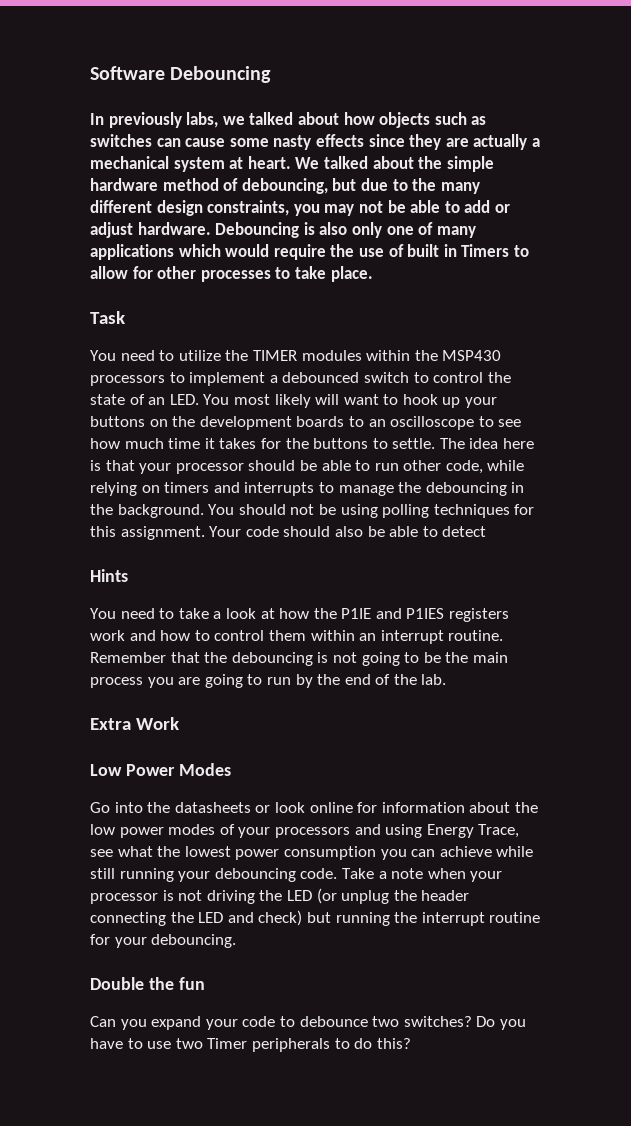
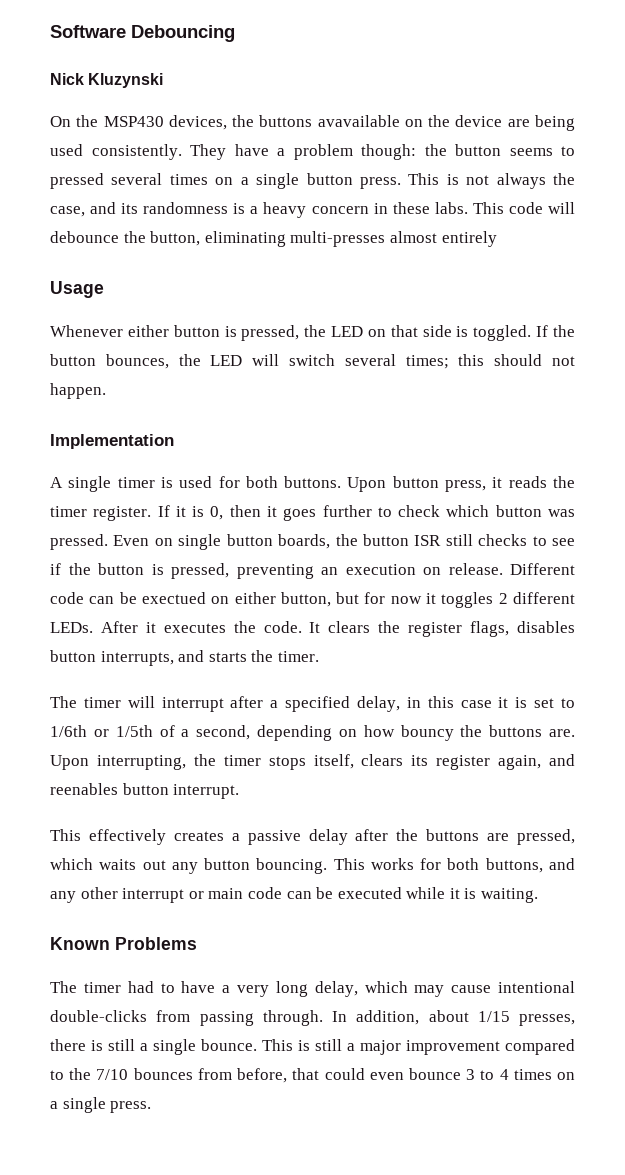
[90,112,487,128] [90,134,540,150] [90,156,494,172] [90,178,480,194] [90,200,510,216] [90,222,476,238] [90,244,529,260] [90,266,373,282] [90,311,125,324] [90,350,502,361] [90,372,511,386] [90,394,498,408] [90,416,522,430] [90,438,535,449] [90,460,525,474] [90,482,525,496] [90,504,535,518] [90,526,487,540] [90,569,128,582] [90,608,510,622] [90,630,504,644] [90,652,508,666] [90,674,447,688] [90,717,179,730] [90,763,231,776] [90,802,538,813] [90,824,520,838] [90,846,534,860] [90,868,503,882] [90,888,470,904] [90,910,541,926] [90,934,237,948] [90,977,205,990] [90,1016,526,1030] [90,1038,411,1052] In previously labs, we talked about how objects such as switches can cause some nasty effects since they are actually a mechanical system at heart. We talked about the simple hardware method of debouncing, but due to the many different design constraints, you may not be able to add or adjust hardware. Debouncing is also only one of many applications which would require the use of built in Timers to allow for other processes to take place. // Task // You need to utilize the TIMER modules within the MSP430 processors to implement a debounced switch to control the state of an LED. You most likely will want to hook up your buttons on the development boards to an oscilloscope to see how much time it takes for the buttons to settle. The idea here is that your processor should be able to run other code, while relying on timers and interrupts to manage the debouncing in the background. You should not be using polling techniques for this assignment. Your code should also be able to detect // Hints // You need to take a look at how the P1IE and P1IES registers work and how to control them within an interrupt routine. Remember that the debouncing is not going to be the main process you are going to run by the end of the lab. // Extra Work // Low Power Modes // Go into the datasheets or look online for information about the low power modes of your processors and using Energy Trace, see what the lowest power consumption you can achieve while still running your debouncing code. Take a note when your processor is not driving the LED (or unplug the header connecting the LED and check) but running the interrupt routine for your debouncing. // Double the fun // Can you expand your code to debounce two switches? Do you have to use two Timer peripherals to do this? -> [50,73,164,88] [50,115,575,131] [50,144,575,160] [50,173,575,189] [50,202,575,218] [50,231,497,247] [50,281,104,298] [50,325,576,341] [50,354,575,369] [50,383,106,399] [50,434,174,449] [50,476,576,492] [50,505,575,521] [50,534,575,550] [50,563,575,579] [50,592,575,608] [50,621,576,637] [50,650,319,666] [50,696,575,712] [50,725,575,741] [50,754,575,770] [50,783,240,799] [50,829,575,845] [50,858,575,874] [50,887,539,903] [50,937,197,950] [50,981,575,997] [50,1010,575,1026] [50,1039,575,1055] [50,1068,576,1083] [50,1097,152,1113] Nick Kluzynski // On the MSP430 devices, the buttons avavailable on the device are being used consistently. They have a problem though: the button seems to pressed several times on a single button press. This is not always the case, and its randomness is a heavy concern in these labs. This code will debounce the button, eliminating multi-presses almost entirely // Usage // Whenever either button is pressed, the LED on that side is toggled. If the button bounces, the LED will switch several times; this should not happen. // Implementation // A single timer is used for both buttons. Upon button press, it reads the timer register. If it is 0, then it goes further to check which button was pressed. Even on single button boards, the button ISR still checks to see if the button is pressed, preventing an execution on release. Different code can be exectued on either button, but for now it toggles 2 different LEDs. After it executes the code. It clears the register flags, disables button interrupts, and starts the timer. // The timer will interrupt after a specified delay, in this case it is set to 1/6th or 1/5th of a second, depending on how bouncy the buttons are. Upon interrupting, the timer stops itself, clears its register again, and reenables button interrupt. // This effectively creates a passive delay after the buttons are pressed, which waits out any button bouncing. This works for both buttons, and any other interrupt or main code can be executed while it is waiting. // Known Problems // The timer had to have a very long delay, which may cause intentional double-clicks from passing through. In addition, about 1/15 presses, there is still a single bounce. This is still a major improvement compared to the 7/10 bounces from before, that could even bounce 3 to 4 times on a single press.

